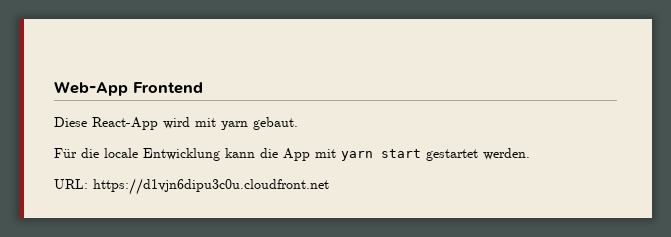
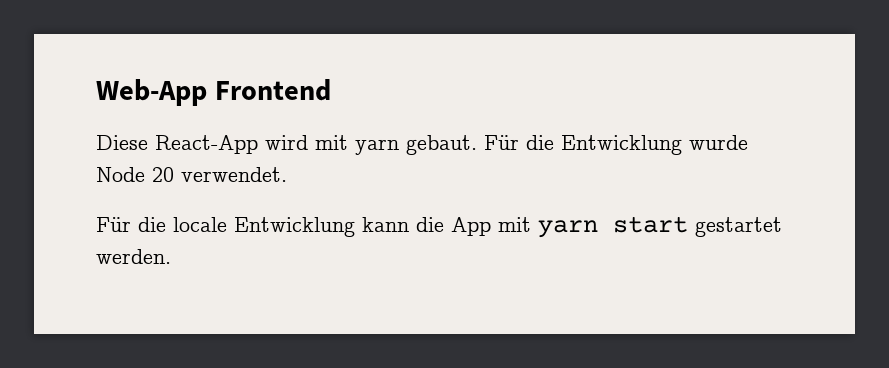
(298, 123) none -> [484,135,748,155] [96,167,287,182] Für die Entwicklung wurde Node 20 verwendet.
[54,178,329,195] // URL: https://d1vjn6dipu3c0u.cloudfront.net -> (171, 256) none

